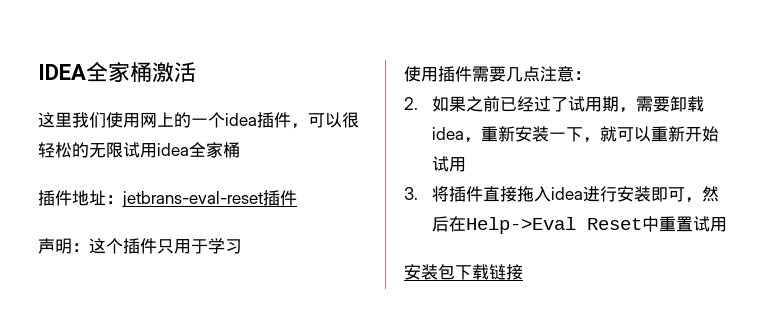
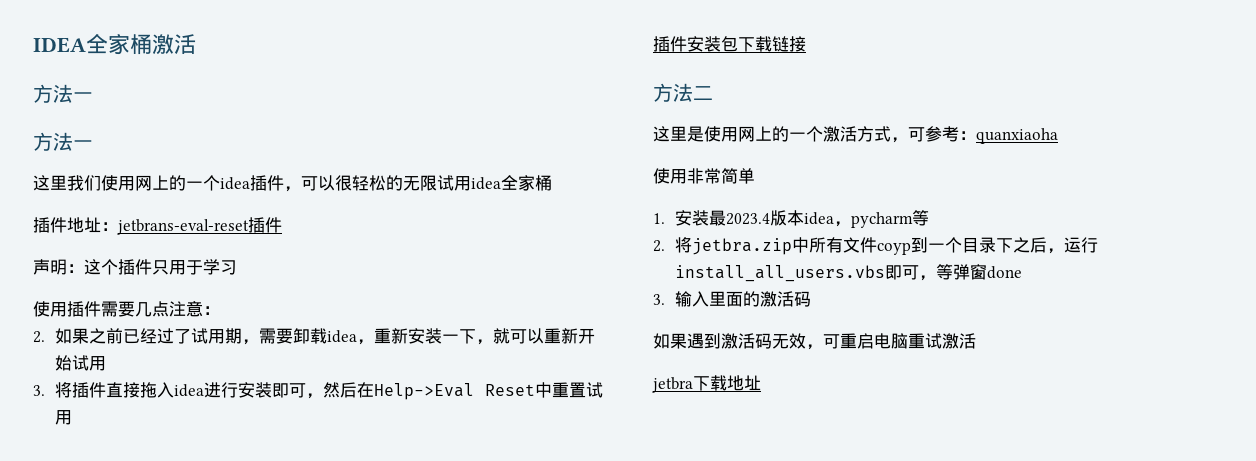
(196, 72) none -> [33,84,93,103] [33,132,93,151] // 方法一 // 方法一
(727, 224) none -> [653,36,687,52] 插件
(523, 272) none -> [653,83,713,102] [653,126,1058,144] [653,168,755,184] [653,210,929,228] [653,237,1098,255] [674,264,1022,282] [653,291,811,307] [653,333,976,350] [652,375,761,393] // 方法二 // 这里是使用网上的一个激活方式，可参考：quanxiaoha // 使用非常简单 // 1.安装最2023.4版本idea，pycharm等 // 2.将jetbra.zip中所有文件coyp到一个目录下之后，运行install_all_users.vbs即可，等弹窗done // 3.输入里面的激活码 // 如果遇到激活码无效，可重启电脑重试激活 // jetbra下载地址

